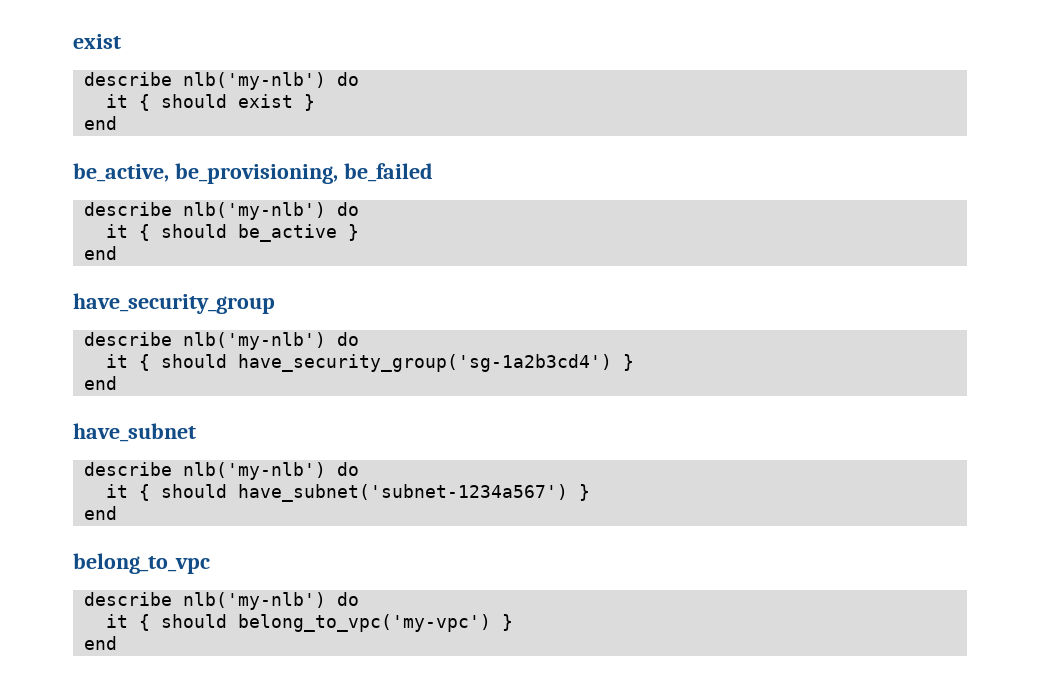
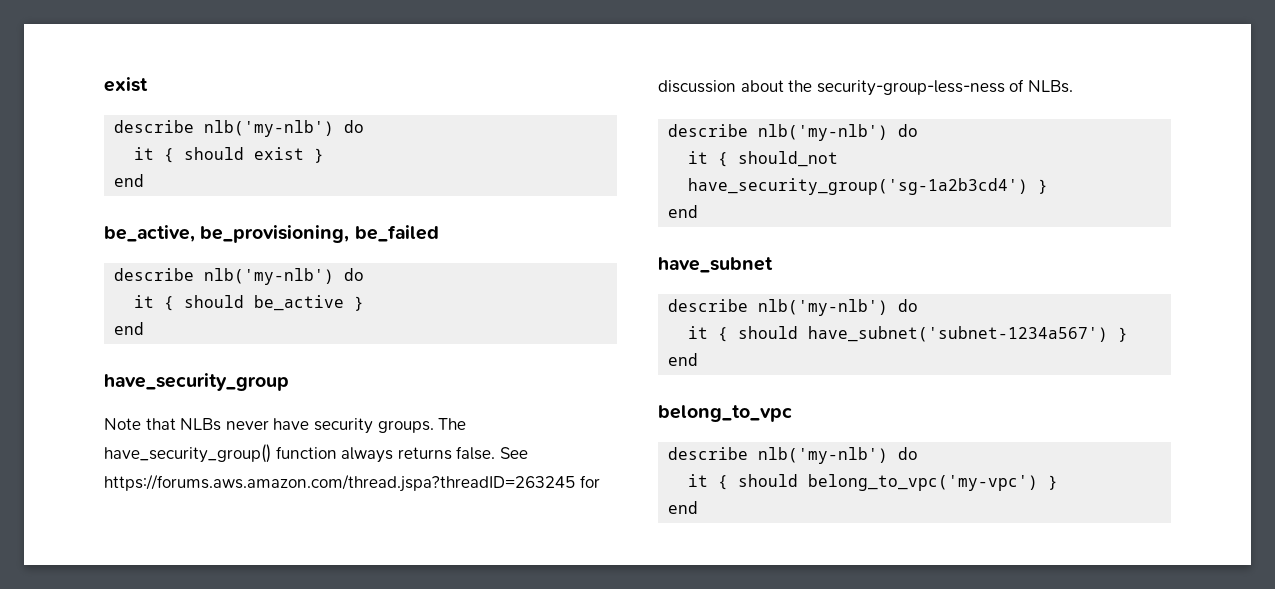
[84,332,360,350] [106,354,228,371] // describe nlb('my-nlb') do // it { should -> [104,418,467,434] [104,444,528,463] [104,474,600,492] [658,79,1073,96] [668,124,919,141] [688,151,839,167] // Note that NLBs never have security groups. The have_security_group() function always returns false. See https://forums.aws.amazon.com/thread.jspa?threadID=263245 for discussion about the security-group-less-ness of NLBs. // describe nlb('my-nlb') do // it { should_not

